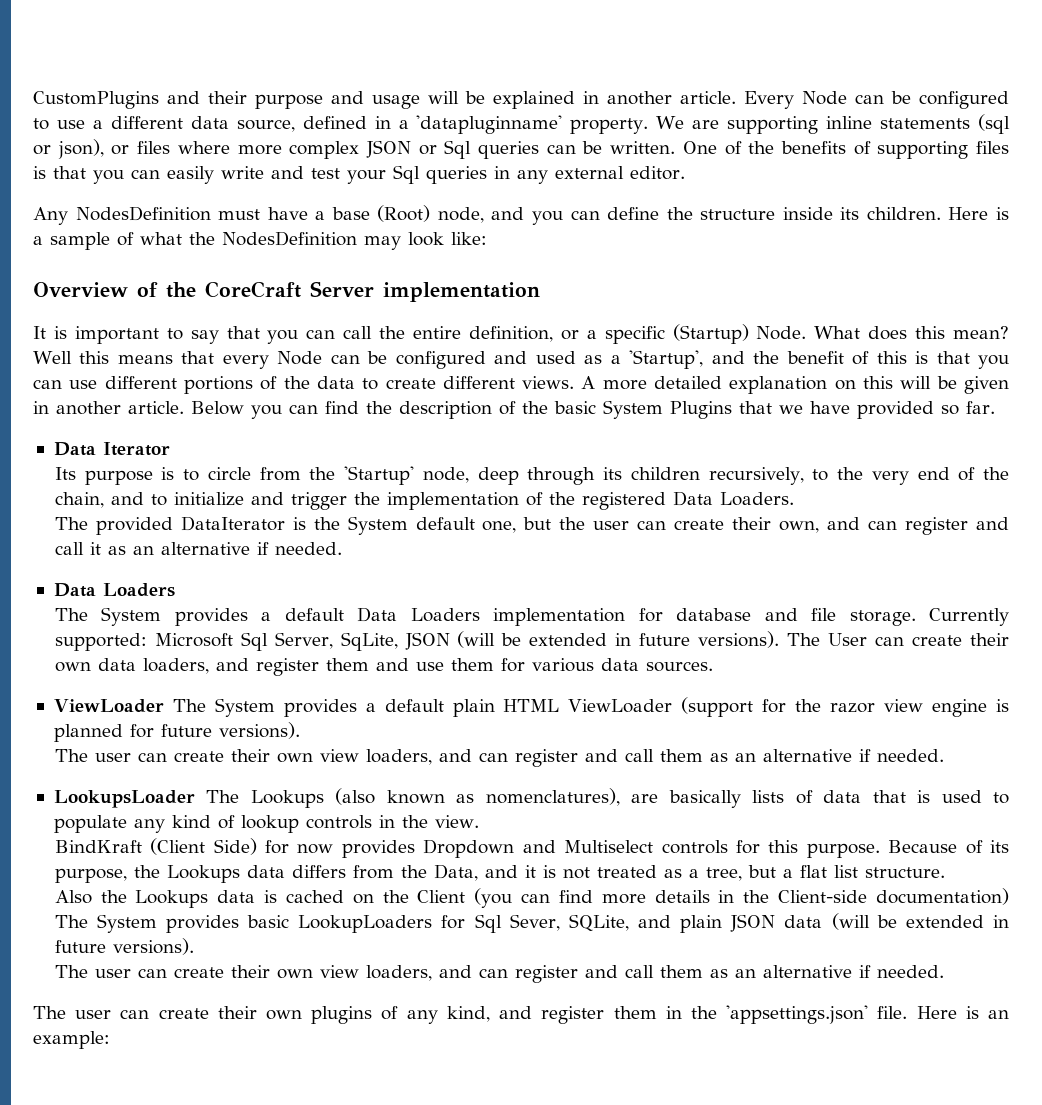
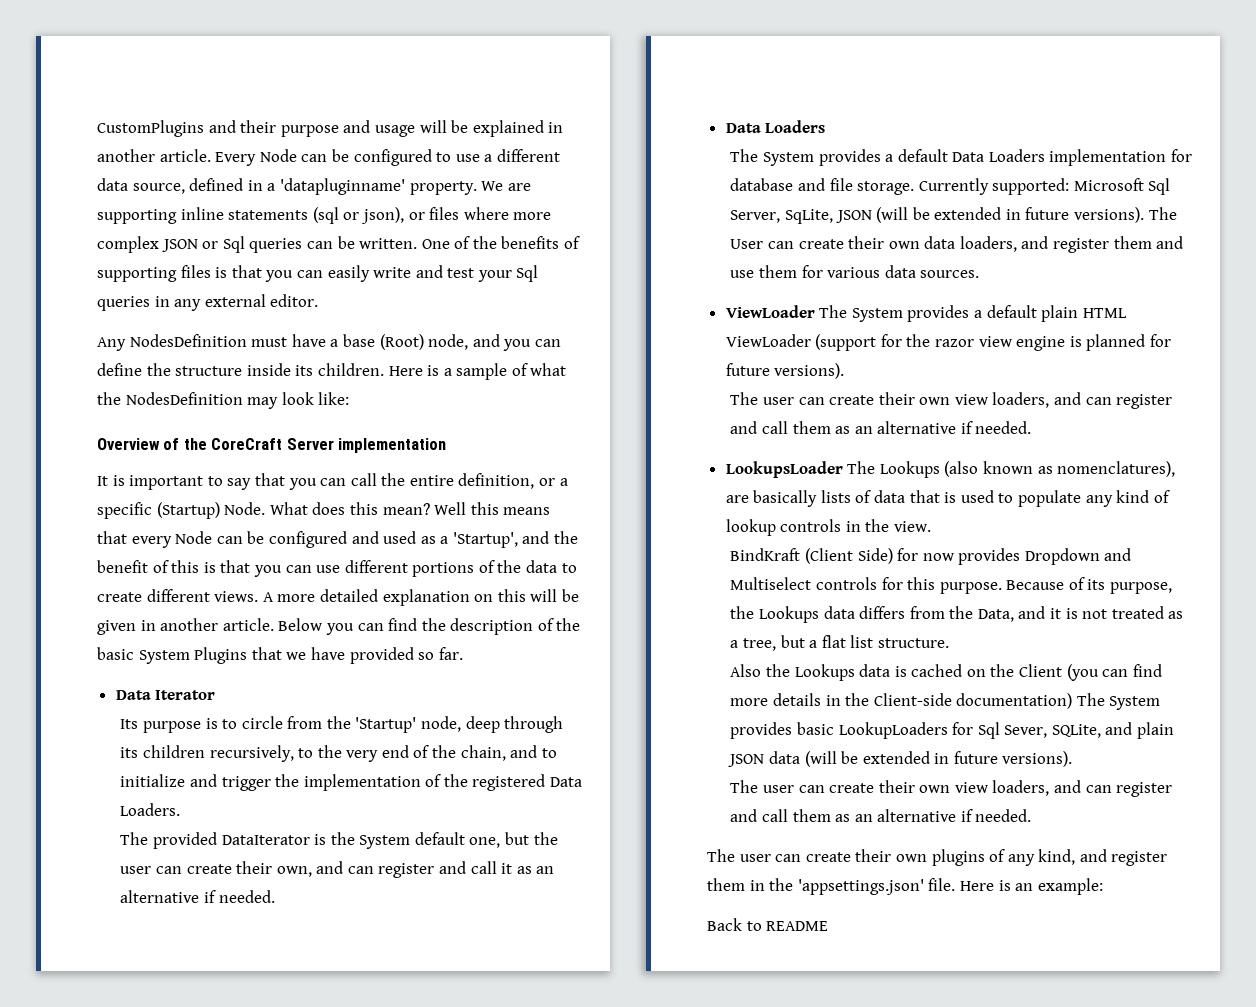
(110, 1040) none -> [707,918,829,931] // Back to README

